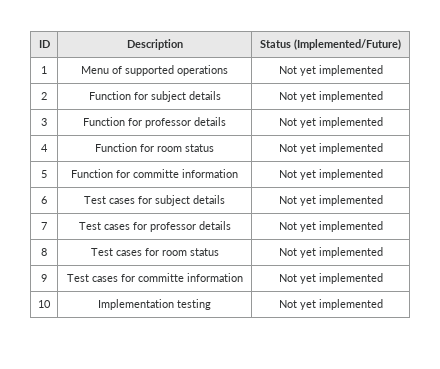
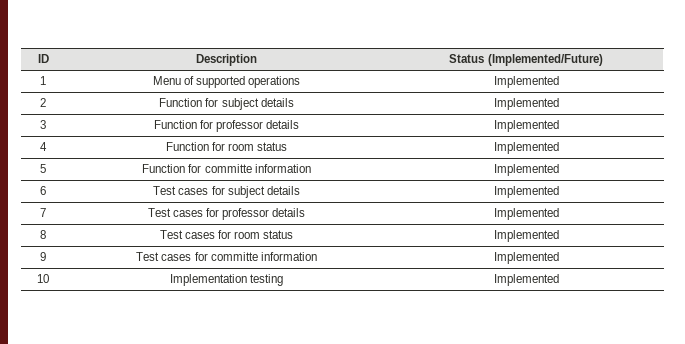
[278,65,383,76] Not yet implemented -> [493,76,559,88] Implemented
[278,91,383,102] Not yet implemented -> [493,98,559,110] Implemented
[278,117,383,128] Not yet implemented -> [493,120,559,132] Implemented
[278,143,383,154] Not yet implemented -> [493,142,559,154] Implemented
[278,169,383,180] Not yet implemented -> [493,164,559,176] Implemented
[278,195,383,206] Not yet implemented -> [493,186,559,198] Implemented
[278,221,383,232] Not yet implemented -> [493,208,559,220] Implemented
[278,247,383,258] Not yet implemented -> [493,230,559,242] Implemented
[278,273,383,284] Not yet implemented -> [493,252,559,264] Implemented
[278,299,383,310] Not yet implemented -> [493,274,559,286] Implemented

